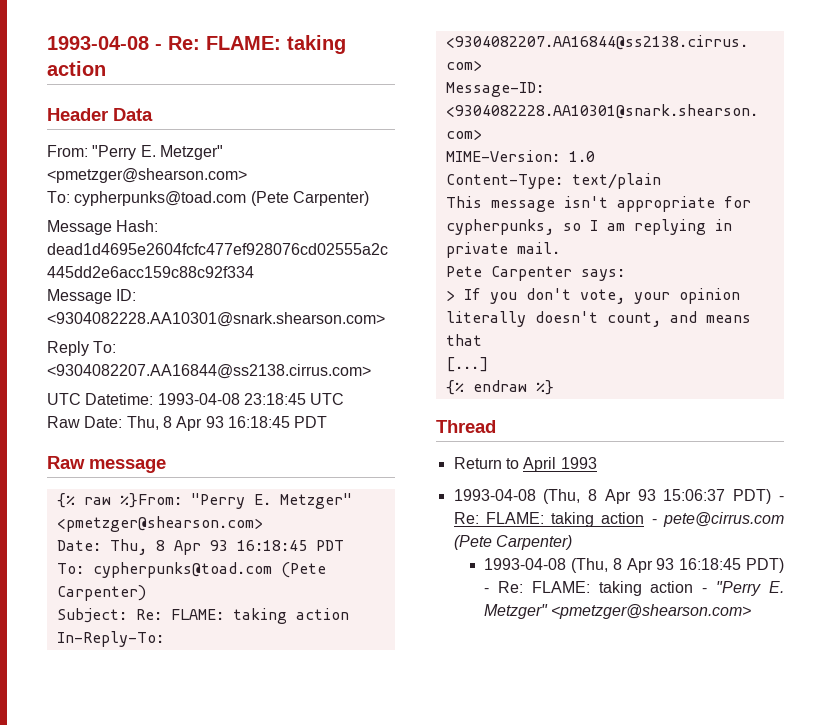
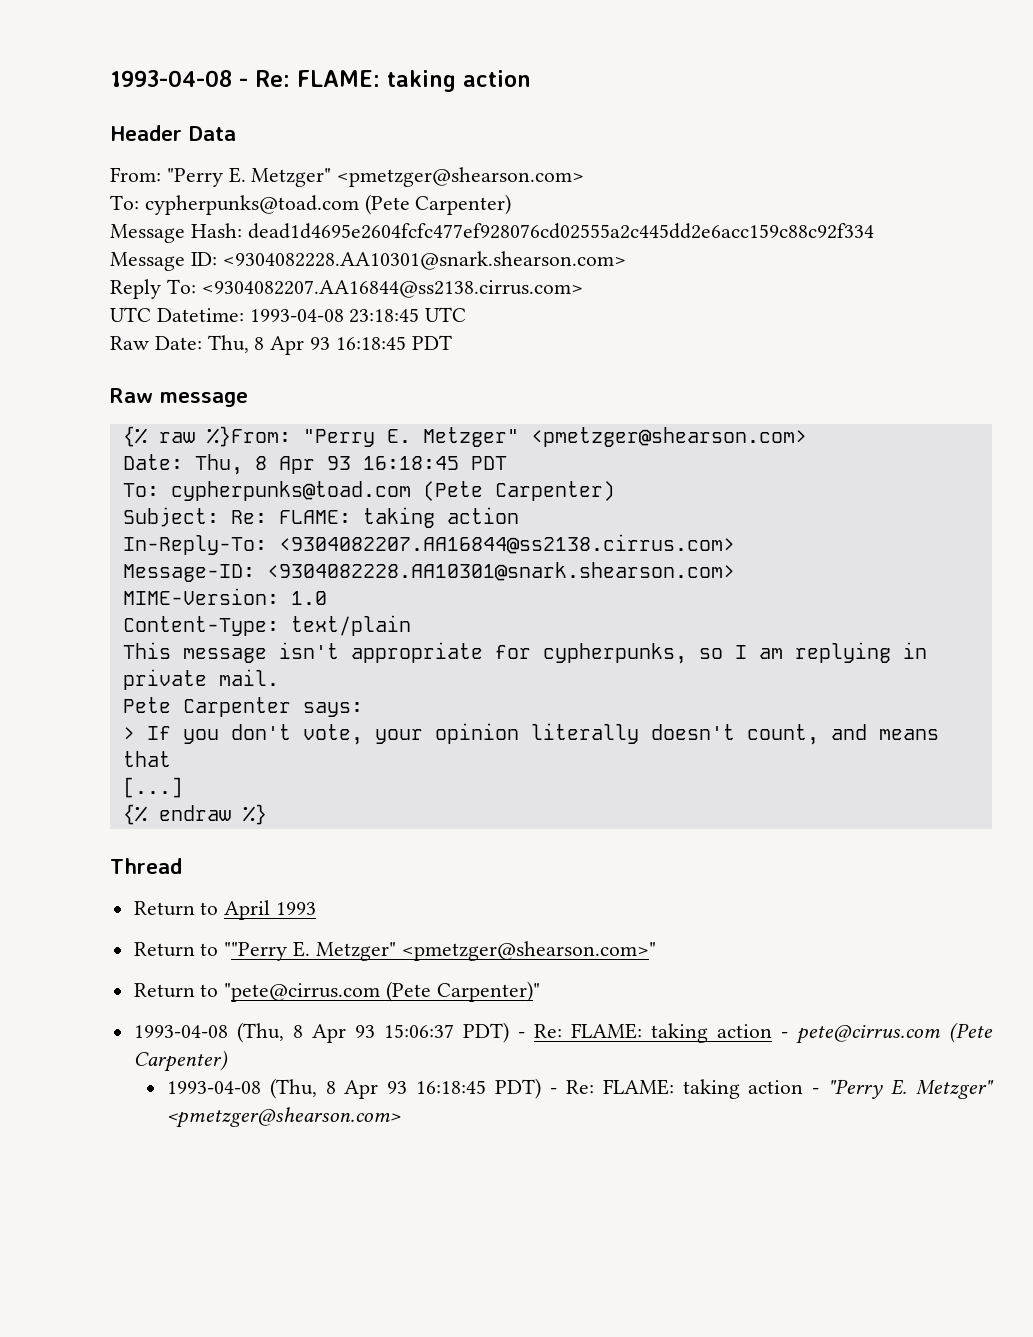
(597, 463) none -> [133,941,656,961] [133,981,540,1002] // Return to ""Perry E. Metzger" <pmetzger@shearson.com>" // Return to "pete@cirrus.com (Pete Carpenter)"

